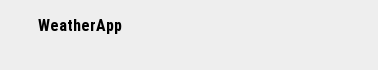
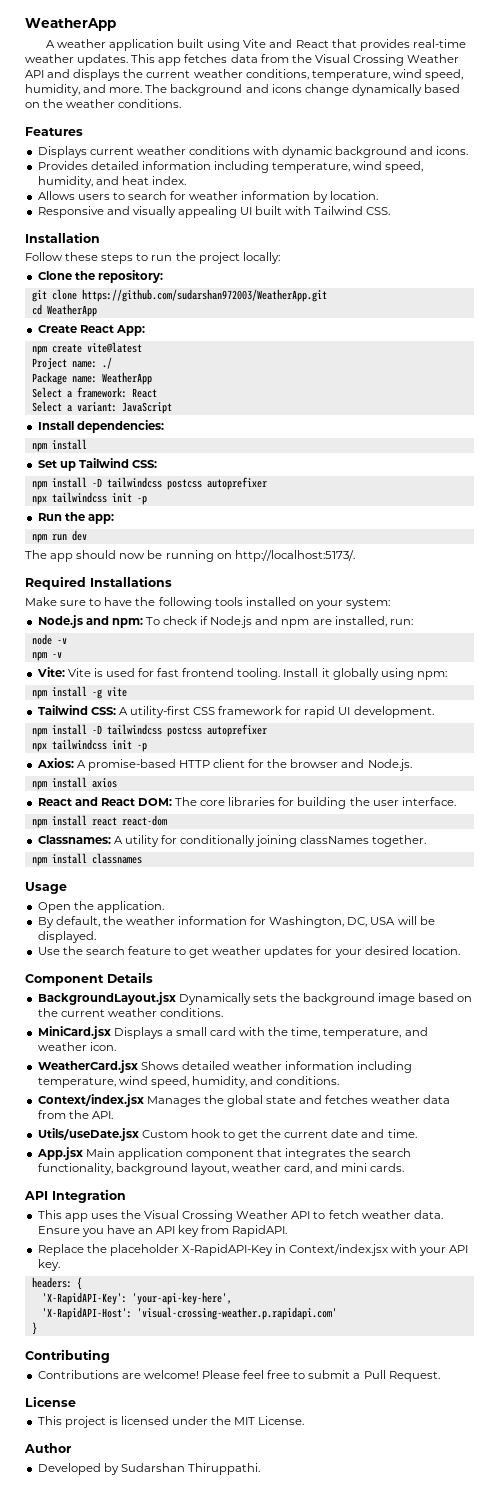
[38,19,122,34] WeatherApp -> [25,18,116,31] [45,39,466,51] [25,54,460,66] [25,69,463,81] [25,84,460,96] [25,99,182,108] [25,127,83,136] [37,146,469,158] [37,161,424,173] [37,176,186,188] [37,191,379,203] [37,206,391,218] [25,232,100,243] [25,252,280,264] [37,270,163,283] [31,289,327,302] [31,304,97,317] [37,325,145,336] [31,342,142,355] [31,357,112,370] [31,372,152,385] [31,387,157,398] [31,401,172,414] [37,420,164,433] [31,439,87,452] [37,458,157,471] [31,477,267,490] [31,492,147,505] [37,512,114,524] [31,530,87,543] [25,550,355,562] [25,576,172,590] [25,597,391,609] [37,615,413,628] [31,634,67,645] [31,652,62,661] [36,667,447,680] [31,686,127,699] [37,705,434,718] [31,724,267,737] [31,739,147,752] [36,758,412,771] [31,777,117,790] [37,797,456,809] [31,815,167,828] [37,835,427,847] [31,853,142,866] [25,882,67,894] [37,901,164,913] [37,916,435,928] [37,931,96,943] [37,946,460,958] [25,972,153,986] [37,992,473,1005] [37,1008,223,1017] [37,1026,428,1039] [37,1042,116,1051] [37,1060,413,1073] [37,1076,340,1088] [37,1094,451,1107] [37,1110,113,1119] [37,1128,417,1141] [36,1147,412,1160] [37,1163,405,1175] [24,1189,126,1203] [37,1210,443,1222] [37,1225,288,1237] [37,1244,469,1256] [37,1259,60,1271] [31,1277,82,1290] [41,1292,232,1305] [41,1307,337,1320] [31,1322,37,1335] [25,1349,110,1363] [37,1370,440,1382] [25,1396,76,1407] [37,1416,305,1428] [24,1443,72,1453] [37,1463,260,1475] WeatherApp // A weather application built using Vite and React that provides real-time weather updates. This app fetches data from the Visual Crossing Weather API and displays the current weather conditions, temperature, wind speed, humidity, and more. The background and icons change dynamically based on the weather conditions. // Features // Displays current weather conditions with dynamic background and icons. // Provides detailed information including temperature, wind speed, humidity, and heat index. // Allows users to search for weather information by location. // Responsive and visually appealing UI built with Tailwind CSS. // Installation // Follow these steps to run the project locally: // Clone the repository: // git clone https://github.com/sudarshan972003/WeatherApp.git // cd WeatherApp // Create React App: // npm create vite@latest // Project name: ./ // Package name: WeatherApp // Select a framework: React // Select a variant: JavaScript // Install dependencies: // npm install // Set up Tailwind CSS: // npm install -D tailwindcss postcss autoprefixer // npx tailwindcss init -p // Run the app: // npm run dev // The app should now be running on http://localhost:5173/. // Required Installations // Make sure to have the following tools installed on your system: // Node.js and npm: To check if Node.js and npm are installed, run: // node -v // npm -v // Vite: Vite is used for fast frontend tooling. Install it globally using npm: // npm install -g vite // Tailwind CSS: A utility-first CSS framework for rapid UI development. // npm install -D tailwindcss postcss autoprefixer // npx tailwindcss init -p // Axios: A promise-based HTTP client for the browser and Node.js. // npm install axios // React and React DOM: The core libraries for building the user interface. // npm install react react-dom // Classnames: A utility for conditionally joining classNames together. // npm install classnames // Usage // Open the application. // By default, the weather information for Washington, DC, USA will be displayed. // Use the search feature to get weather updates for your desired location. // Component Details // BackgroundLayout.jsx Dynamically sets the background image based on the current weather conditions. // MiniCard.jsx Displays a small card with the time, temperature, and weather icon. // WeatherCard.jsx Shows detailed weather information including temperature, wind speed, humidity, and conditions. // Context/index.jsx Manages the global state and fetches weather data from the API. // Utils/useDate.jsx Custom hook to get the current date and time. // App.jsx Main application component that integrates the search functionality, background layout, weather card, and mini cards. // API Integration // This app uses the Visual Crossing Weather API to fetch weather data. Ensure you have an API key from RapidAPI. // Replace the placeholder X-RapidAPI-Key in Context/index.jsx with your API key. // headers: { // 'X-RapidAPI-Key': 'your-api-key-here', // 'X-RapidAPI-Host': 'visual-crossing-weather.p.rapidapi.com' // } // Contributing // Contributions are welcome! Please feel free to submit a Pull Request. // License // This project is licensed under the MIT License. // Author // Developed by Sudarshan Thiruppathi.

